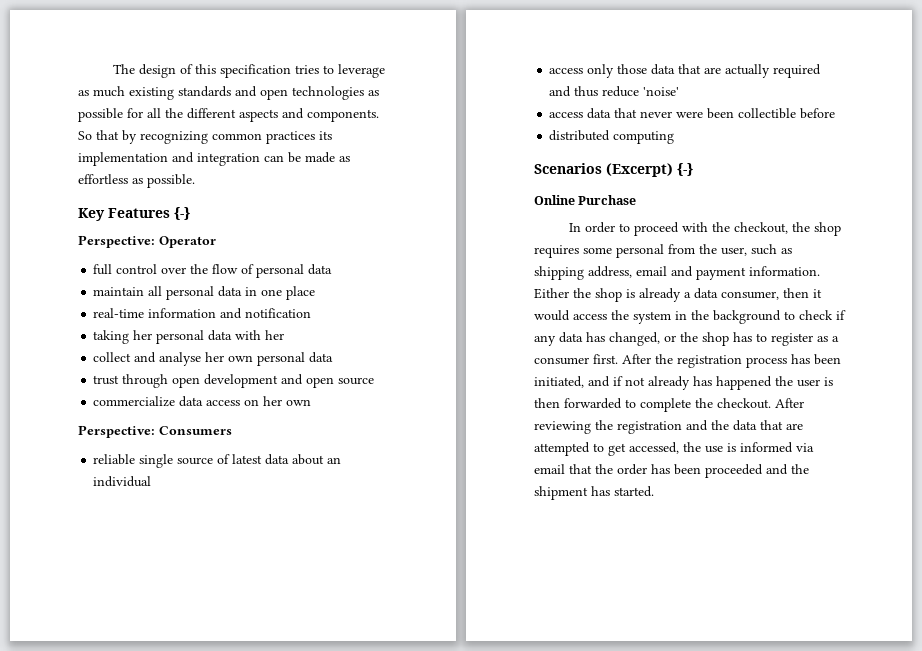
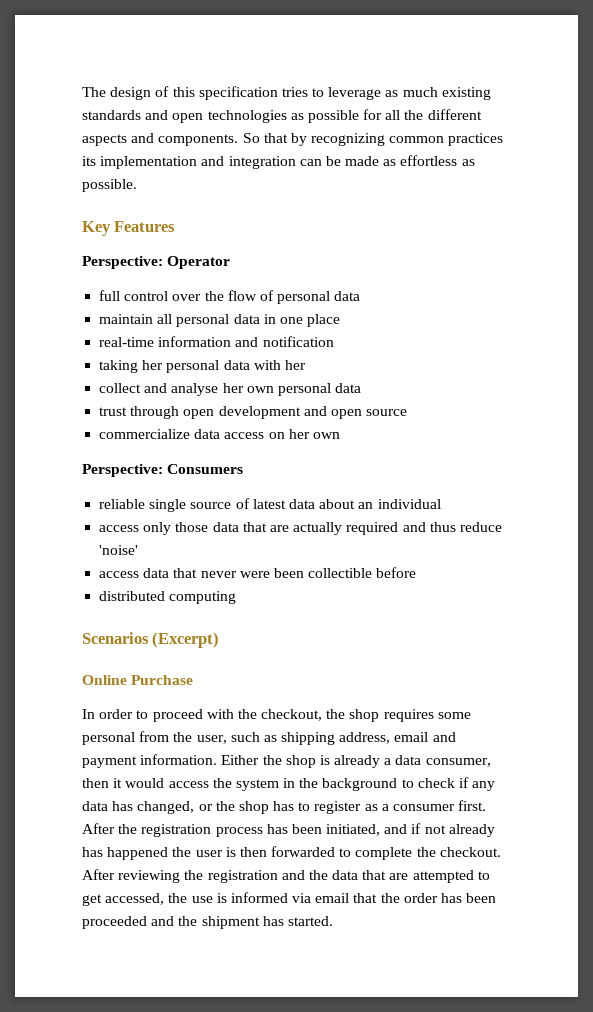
[174,207,190,220] {-} -> (176, 226) none
[677,163,693,176] {-} -> (220, 640) none

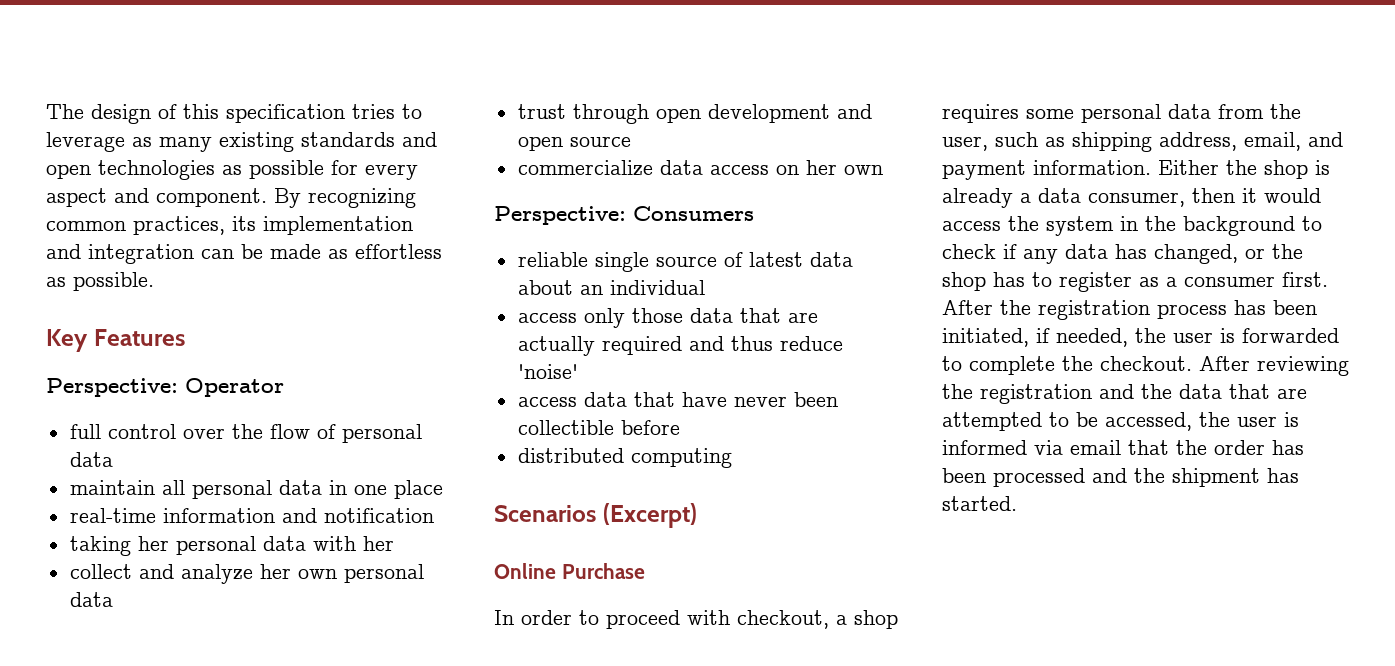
[402,87,438,97] much -> [159,137,212,152] many
[385,109,482,120] [82,133,307,146] all the different aspects and components. So that by -> [365,164,418,180] [46,188,301,208] every aspect and component. By
[448,133,504,146] practices -> [133,216,225,235] practices,
[171,383,219,396] analyse -> [180,564,253,584] analyze
[200,571,270,578] never were -> [681,392,787,407] have never
[237,709,346,721] the checkout, the -> [737,610,847,629] checkout, a
(135, 738) none -> [1168,104,1211,119] data
[394,732,429,742] email -> [1244,132,1301,151] email,
[384,823,495,837] [82,847,267,860] and if not already has happened the user is then -> [1036,328,1235,347] if needed, the user is
[82,894,102,906] get -> [1076,412,1098,427] be
[191,896,213,903] use -> [1237,416,1277,427] user
[82,916,147,929] proceeded -> [993,468,1085,487] processed

